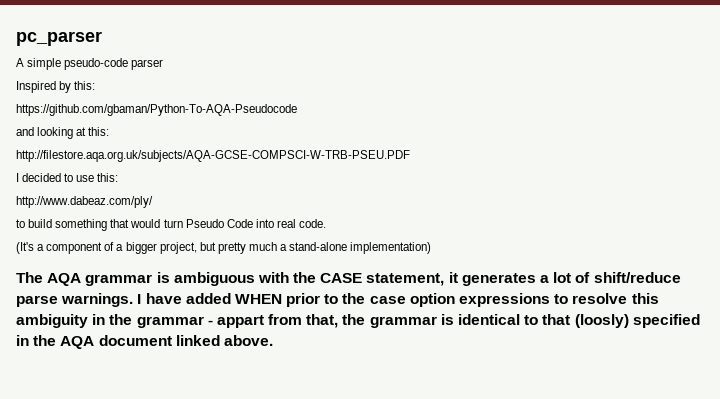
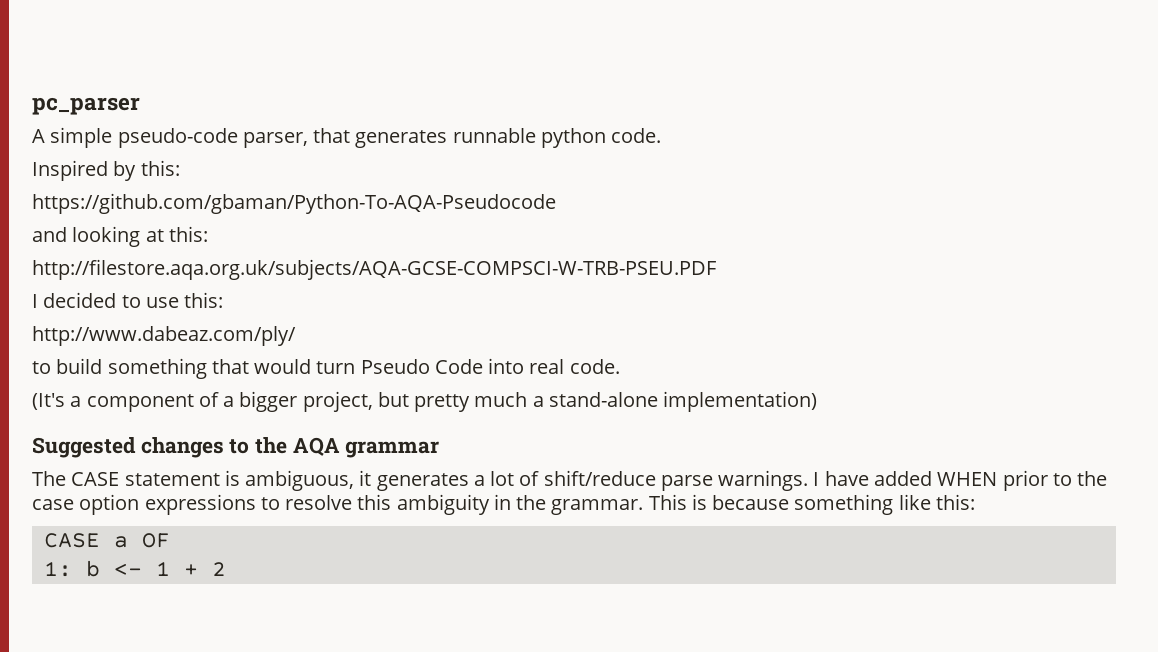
[131,59,164,70] parser -> [242,128,662,148] parser, that generates runnable python code.
[16,272,445,286] The AQA grammar is ambiguous with the CASE statement, -> [32,437,440,458] [32,470,355,491] Suggested changes to the AQA grammar // The CASE statement is ambiguous,
[136,314,700,328] [16,335,273,349] grammar - appart from that, the grammar is identical to that (loosly) specified in the AQA document linked above. -> [551,494,975,515] [43,533,170,548] [43,560,226,577] grammar. This is because something like this: // CASE a OF // 1: b <- 1 + 2

